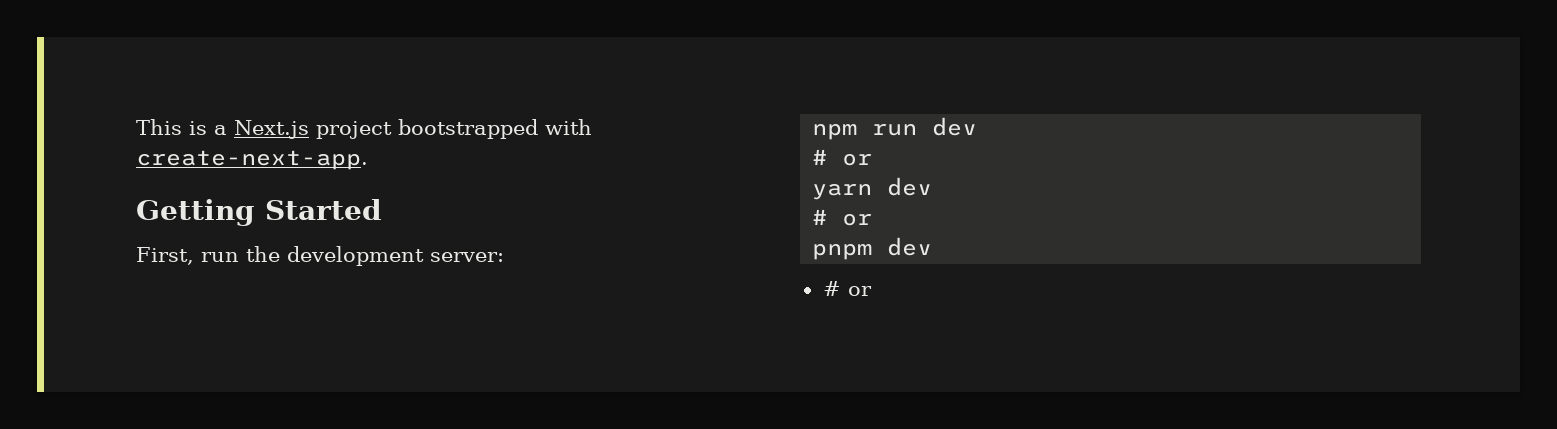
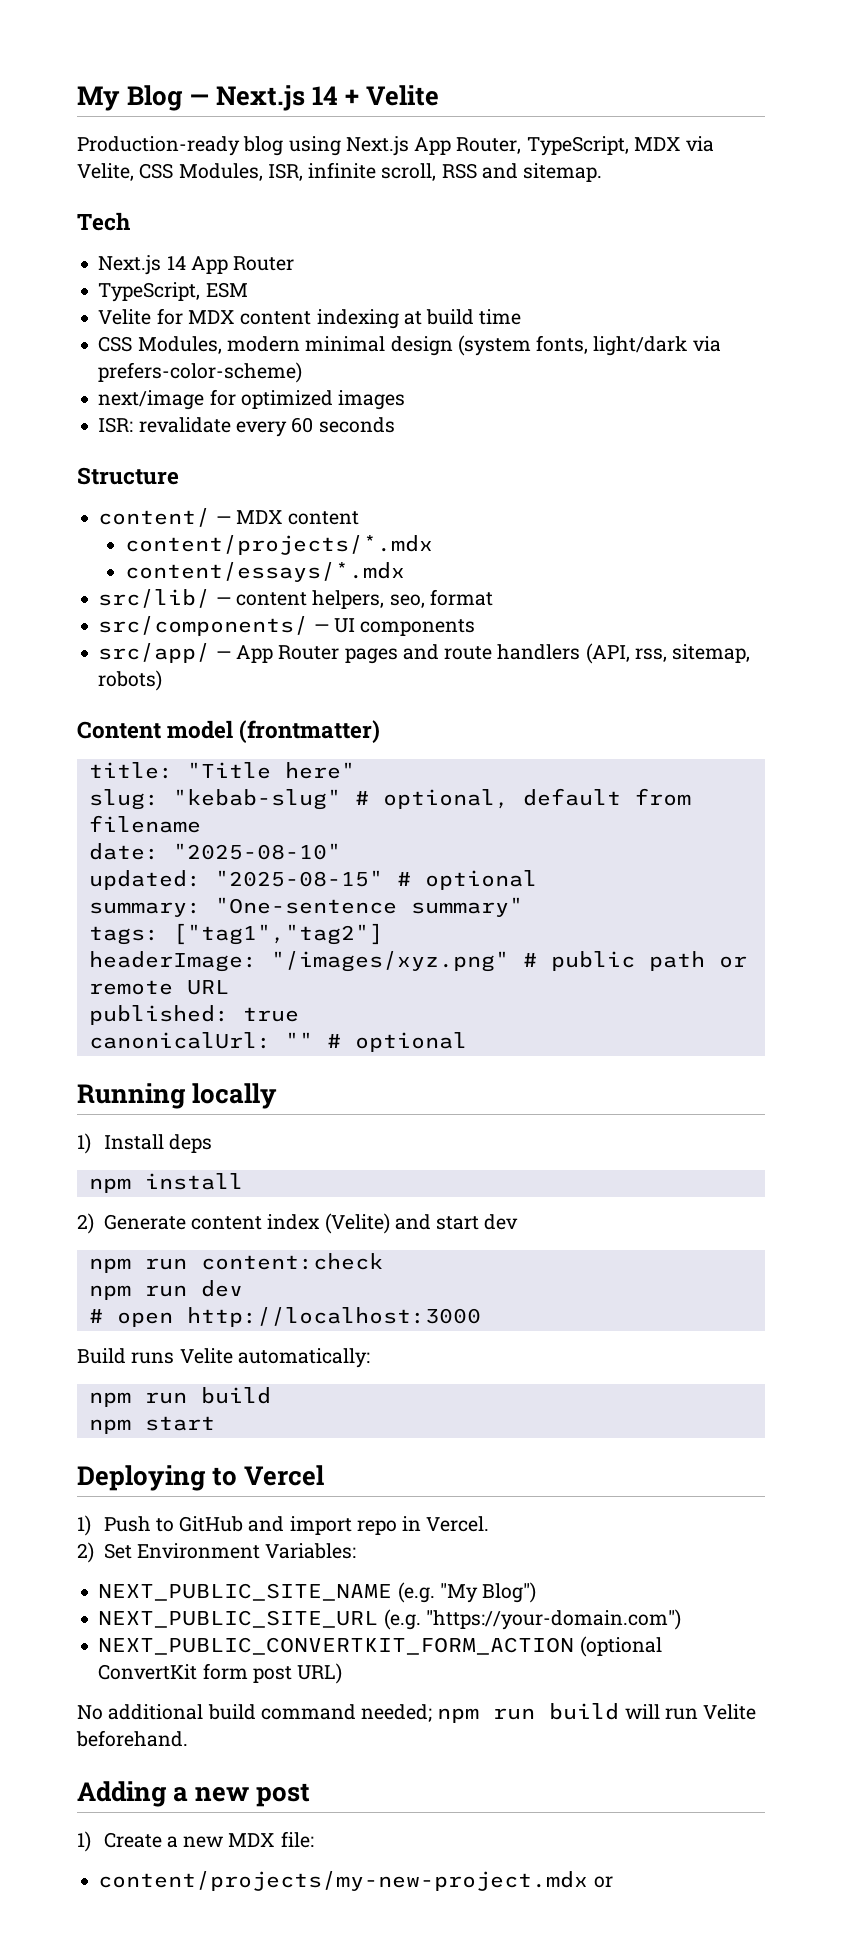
[136,119,592,139] [136,150,368,170] [136,199,382,226] [136,246,504,266] [812,117,978,140] [812,149,873,166] [812,177,933,200] [812,209,873,226] [812,237,933,260] [822,281,841,296] This is a Next.js project bootstrapped with create-next-app. // Getting Started // First, run the development server: // npm run dev // # or // yarn dev // # or // pnpm dev // # -> [77,85,440,111] [77,136,715,156] [77,162,603,182] [77,212,130,231] [98,255,295,275] [98,282,248,302] [98,308,522,329] [98,335,721,356] [98,362,303,383] [98,389,406,410] [98,417,395,437] [77,467,179,485] [98,508,360,527] [124,535,433,555] [124,562,405,582] [98,589,493,609] [98,616,476,636] [98,643,751,664] [98,670,163,691] [77,720,381,743] [88,762,355,779] [88,788,691,810] [88,815,201,833] [88,843,341,860] [88,870,537,890] [88,897,523,917] [88,923,383,945] [88,951,747,972] [88,980,229,995] [88,1005,299,1025] [88,1032,467,1052] [77,1083,278,1109] [77,1133,212,1154] [88,1173,243,1193] [77,1213,519,1234] [88,1253,383,1273] [88,1280,243,1300] [88,1307,481,1327] [77,1348,370,1368] [88,1387,271,1407] [88,1416,215,1434] [77,1465,325,1491] [77,1515,490,1536] [77,1542,357,1563] [98,1582,537,1603] [98,1609,681,1630] [98,1636,662,1657] [98,1663,343,1684] [77,1703,757,1723] [76,1730,188,1747] [77,1781,311,1807] [77,1831,314,1852] [98,1871,589,1891] My Blog — Next.js 14 + Velite // Production-ready blog using Next.js App Router, TypeScript, MDX via Velite, CSS Modules, ISR, infinite scroll, RSS and sitemap. // Tech // Next.js 14 App Router // TypeScript, ESM // Velite for MDX content indexing at build time // CSS Modules, modern minimal design (system fonts, light/dark via prefers-color-scheme) // next/image for optimized images // ISR: revalidate every 60 seconds // Structure // content/ — MDX content // content/projects/*.mdx // content/essays/*.mdx // src/lib/ — content helpers, seo, format // src/components/ — UI components // src/app/ — App Router pages and route handlers (API, rss, sitemap, robots) // Content model (frontmatter) // title: "Title here" // slug: "kebab-slug" # optional, default from filename // date: "2025-08-10" // updated: "2025-08-15" # optional // summary: "One-sentence summary" // tags: ["tag1","tag2"] // headerImage: "/images/xyz.png" # public path or remote URL // published: true // canonicalUrl: "" # optional // Running locally // 1) Install deps // npm install // 2) Generate content index (Velite) and start dev // npm run content:check // npm run dev // # open http://localhost:3000 // Build runs Velite automatically: // npm run build // npm start // Deploying to Vercel // 1) Push to GitHub and import repo in Vercel. // 2) Set Environment Variables: // NEXT_PUBLIC_SITE_NAME (e.g. "My Blog") // NEXT_PUBLIC_SITE_URL (e.g. "https://your-domain.com") // NEXT_PUBLIC_CONVERTKIT_FORM_ACTION (optional ConvertKit form post URL) // No additional build command needed; npm run build will run Velite beforehand. // Adding a new post // 1) Create a new MDX file: // content/projects/my-new-project.mdx

